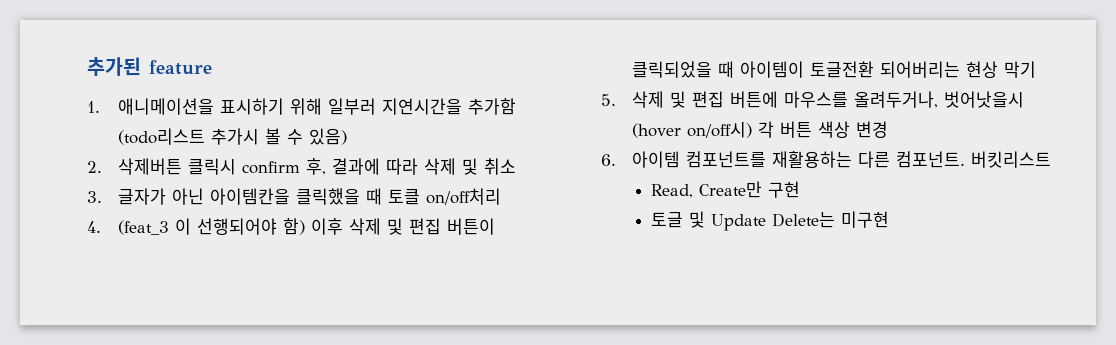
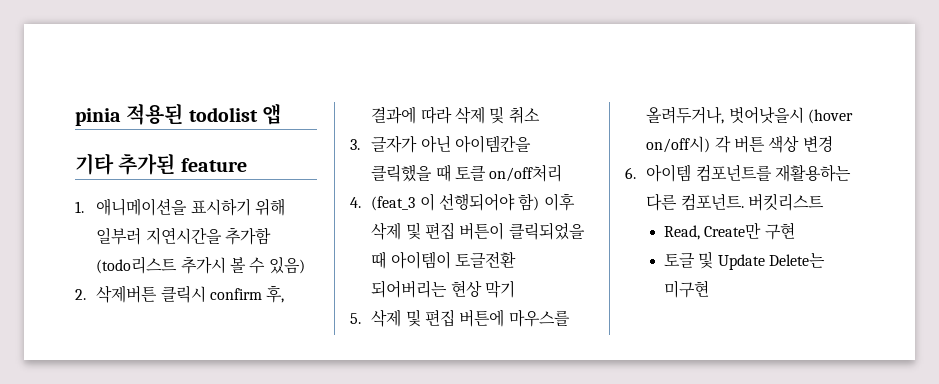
(87, 66) none -> [75,103,282,126] [75,153,114,175] pinia 적용된 todolist 앱 // 기타

